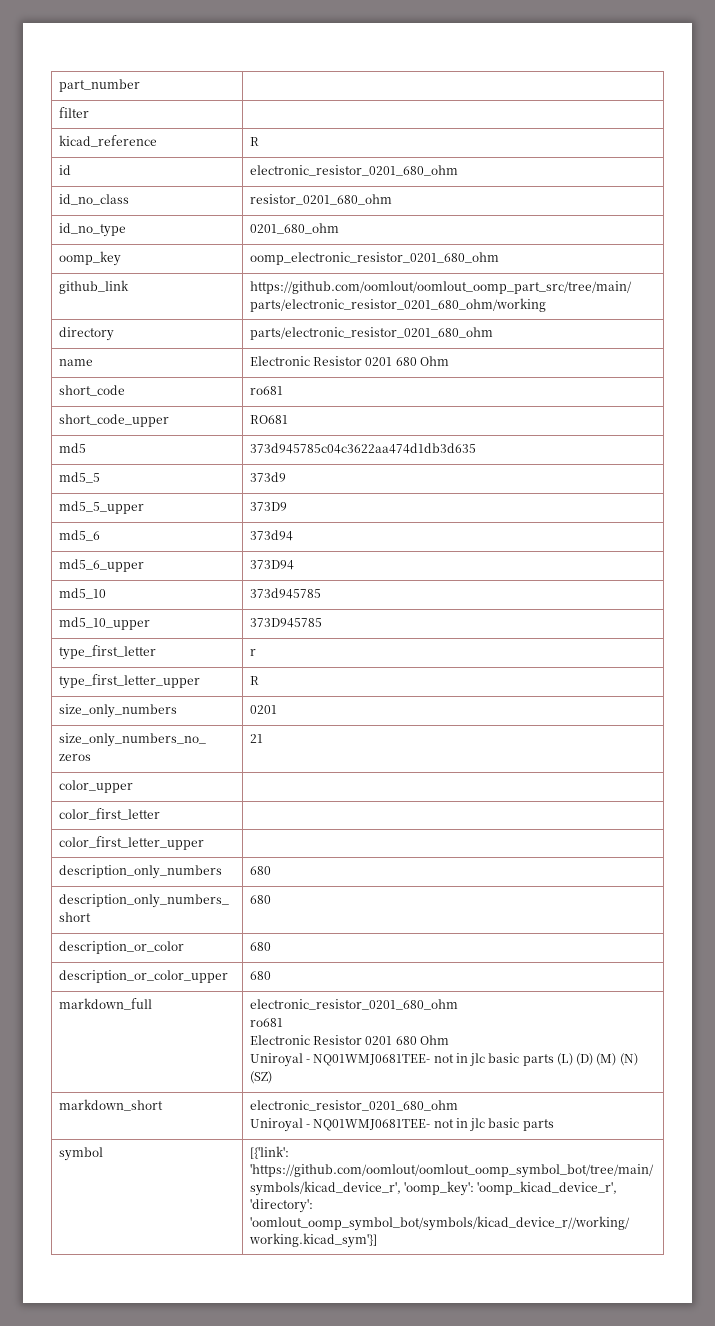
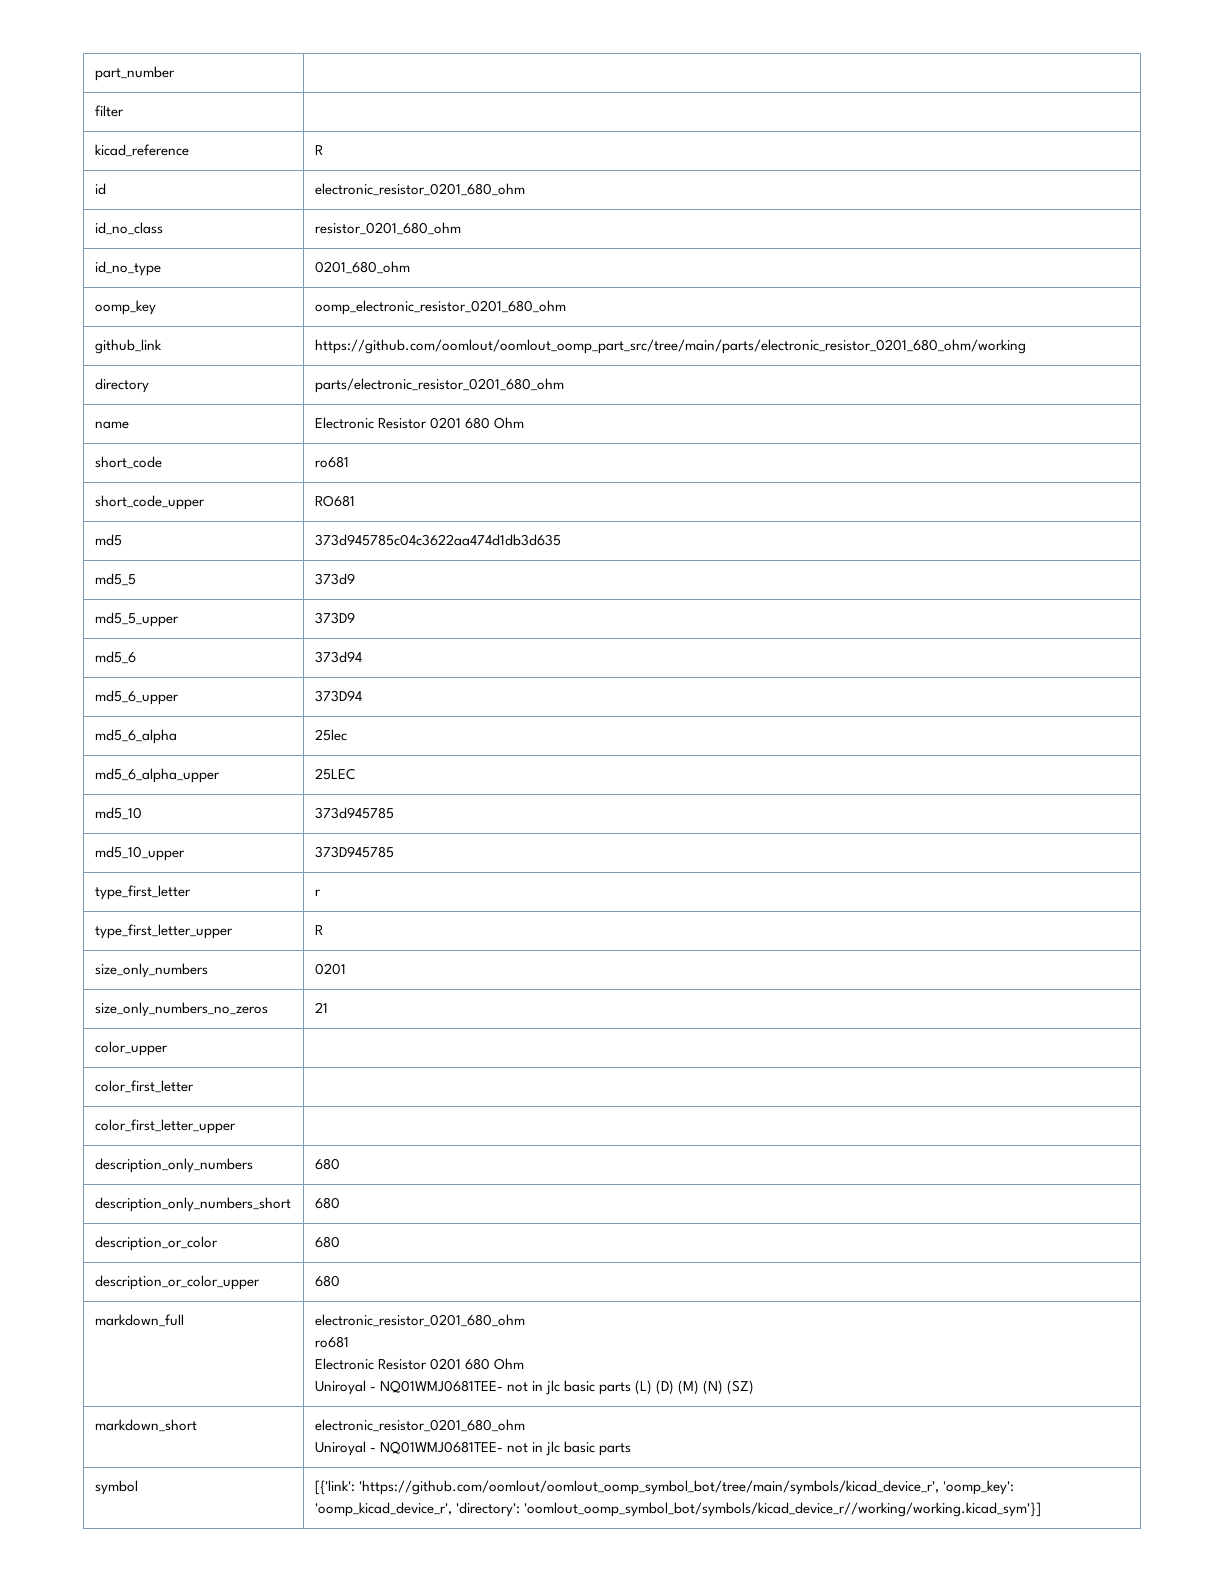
(294, 565) none -> [94,729,177,744] [314,729,347,741] [94,768,220,783] [314,768,355,780] // md5_6_alpha | 25lec // md5_6_alpha_upper | 25LEC

